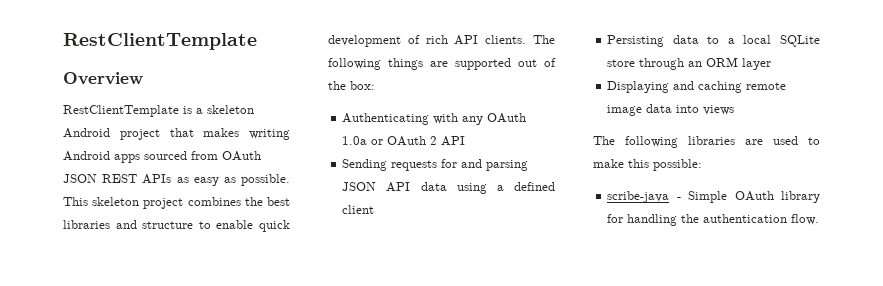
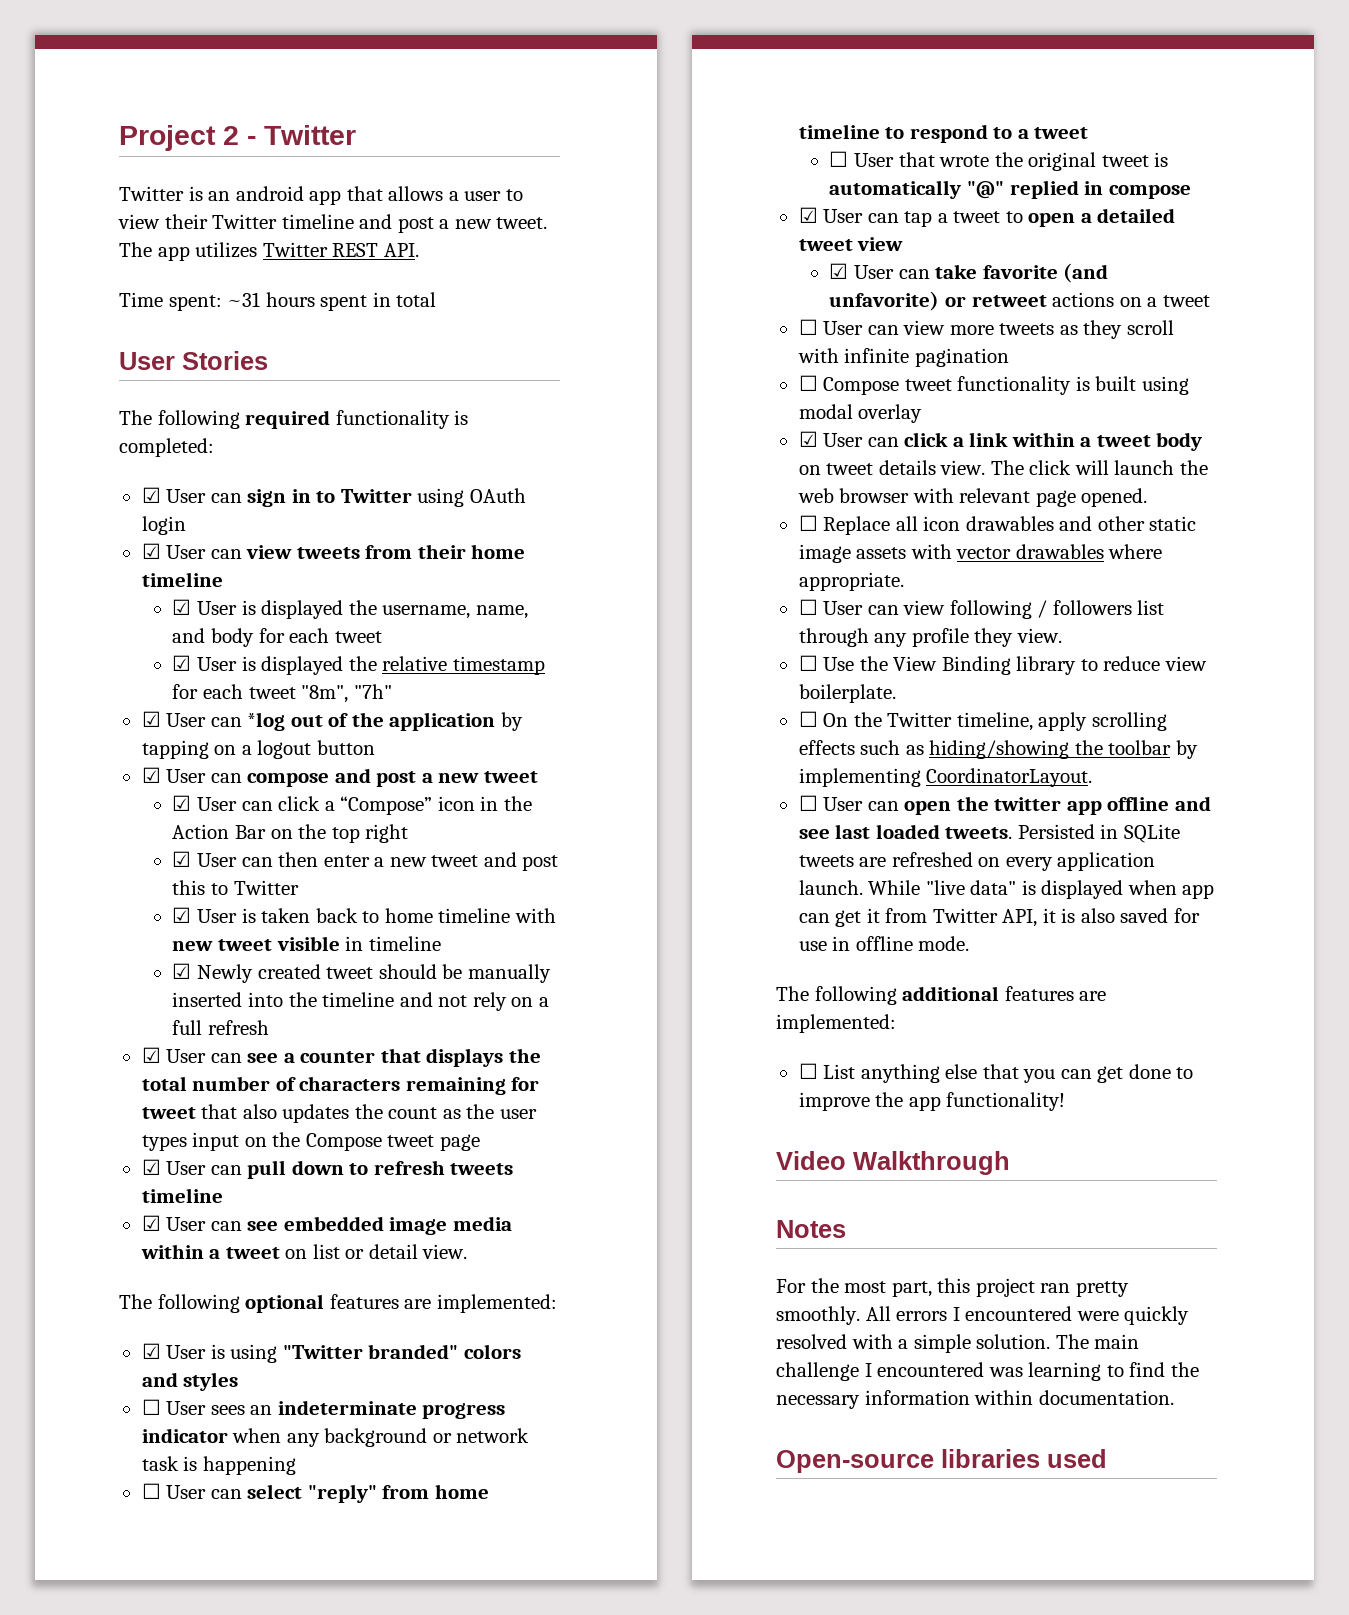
[63,33,257,50] [63,72,143,85] [63,105,254,117] [63,128,290,140] [63,151,261,163] [63,174,290,186] [63,197,290,209] [63,220,290,232] [328,35,555,47] [328,58,556,70] [328,81,375,90] [342,113,527,125] [342,136,466,146] [342,159,529,171] [342,182,555,194] [342,205,375,214] [607,35,820,47] [607,57,772,70] [607,81,787,93] [607,104,735,116] [593,136,820,148] [593,159,702,171] [607,191,820,203] [607,214,820,226] RestClientTemplate // Overview // RestClientTemplate is a skeleton Android project that makes writing Android apps sourced from OAuth JSON REST APIs as easy as possible. This skeleton project combines the best libraries and structure to enable quick development of rich API clients. The following things are supported out of the box: // Authenticating with any OAuth 1.0a or OAuth 2 API // Sending requests for and parsing JSON API data using a defined client // Persisting data to a local SQLite store through an ORM layer // Displaying and caching remote image data into views // The following libraries are used to make this possible: // scribe-java - Simple OAuth library for handling the authentication flow. -> [119,125,356,151] [119,186,523,205] [118,214,548,233] [119,242,419,261] [119,292,437,311] [119,351,268,370] [119,410,469,429] [119,438,214,457] [141,487,526,507] [141,516,186,535] [141,543,526,559] [141,572,223,587] [172,599,528,619] [172,628,382,647] [172,655,545,675] [172,684,392,703] [141,711,523,731] [141,740,375,759] [141,767,538,787] [172,795,532,815] [172,824,409,843] [172,851,559,871] [172,880,299,895] [172,907,556,923] [172,936,441,951] [172,963,551,983] [172,992,549,1011] [172,1020,269,1035] [141,1047,541,1067] [141,1076,540,1095] [141,1104,537,1123] [141,1132,480,1151] [141,1159,514,1179] [141,1188,223,1203] [141,1215,512,1235] [140,1244,468,1259] [119,1294,557,1313] [141,1343,521,1363] [141,1372,239,1391] [141,1399,506,1419] [141,1428,530,1447] [141,1456,296,1475] [141,1483,489,1503] [798,124,1089,143] [829,151,1169,171] [829,180,1191,199] [798,207,1176,227] [798,237,904,251] [829,263,1109,283] [829,291,1210,311] [798,319,1174,339] [797,348,1009,367] [798,375,1189,395] [798,404,923,423] [798,431,1203,451] [798,460,1208,475] [797,488,1148,507] [798,515,1197,535] [798,544,1163,563] [798,572,904,591] [798,599,1165,619] [798,628,1062,647] [798,655,1207,675] [798,684,896,703] [798,711,1167,731] [798,740,1198,759] [798,768,1093,787] [798,795,1211,815] [798,824,1180,843] [798,852,1156,871] [798,880,1215,899] [798,908,1200,927] [798,936,970,951] [776,986,1107,1005] [776,1014,896,1033] [798,1063,1194,1083] [798,1092,1066,1111] [776,1151,1010,1175] [776,1220,846,1238] [776,1278,1129,1297] [776,1306,1190,1325] [776,1334,1140,1353] [776,1362,1199,1381] [776,1390,1174,1409] [776,1449,1107,1473] Project 2 - Twitter // Twitter is an android app that allows a user to view their Twitter timeline and post a new tweet. The app utilizes Twitter REST API. // Time spent: ~31 hours spent in total // User Stories // The following required functionality is completed: // ☑ User can sign in to Twitter using OAuth login // ☑ User can view tweets from their home timeline // ☑ User is displayed the username, name, and body for each tweet // ☑ User is displayed the relative timestamp for each tweet "8m", "7h" // ☑ User can *log out of the application by tapping on a logout button // ☑ User can compose and post a new tweet // ☑ User can click a “Compose” icon in the Action Bar on the top right // ☑ User can then enter a new tweet and post this to Twitter // ☑ User is taken back to home timeline with new tweet visible in timeline // ☑ Newly created tweet should be manually inserted into the timeline and not rely on a full refresh // ☑ User can see a counter that displays the total number of characters remaining for tweet that also updates the count as the user types input on the Compose tweet page // ☑ User can pull down to refresh tweets timeline // ☑ User can see embedded image media within a tweet on list or detail view. // The following optional features are implemented: // ☑ User is using "Twitter branded" colors and styles // ☐ User sees an indeterminate progress indicator when any background or network task is happening // ☐ User can select "reply" from home timeline to respond to a tweet // ☐ User that wrote the original tweet is automatically "@" replied in compose // ☑ User can tap a tweet to open a detailed tweet view // ☑ User can take favorite (and unfavorite) or retweet actions on a tweet // ☐ User can view more tweets as they scroll with infinite pagination // ☐ Compose tweet functionality is built using modal overlay // ☑ User can click a link within a tweet body on tweet details view. The click will launch the web browser with relevant page opened. // ☐ Replace all icon drawables and other static image assets with vector drawables where appropriate. // ☐ User can view following / followers list through any profile they view. // ☐ Use the View Binding library to reduce view boilerplate. // ☐ On the Twitter timeline, apply scrolling effects such as hiding/showing the toolbar by implementing CoordinatorLayout. // ☐ User can open the twitter app offline and see last loaded tweets. Persisted in SQLite tweets are refreshed on every application launch. While "live data" is displayed when app can get it from Twitter API, it is also saved for use in offline mode. // The following additional features are implemented: // ☐ List anything else that you can get done to improve the app functionality! // Video Walkthrough // Notes // For the most part, this project ran pretty smoothly. All errors I encountered were quickly resolved with a simple solution. The main challenge I encountered was learning to find the necessary information within documentation. // Open-source libraries used

